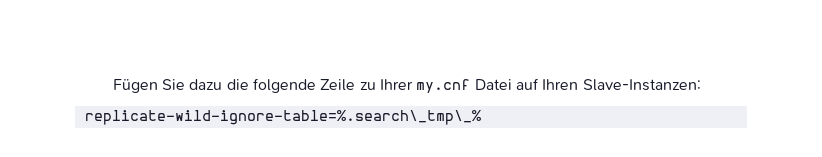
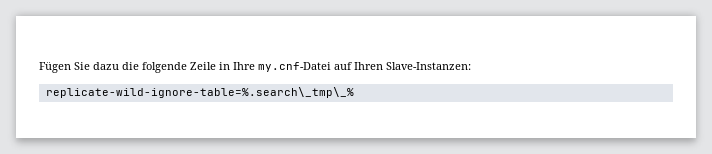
[359,79,512,93] zu Ihrer my.cnf Datei -> [219,62,331,72] in Ihre my.cnf-Datei

